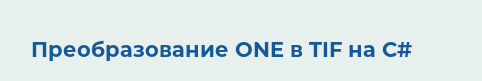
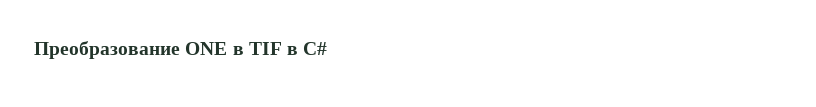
[348,45,376,57] на -> [287,46,299,55] в

